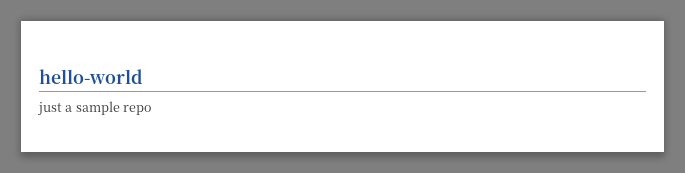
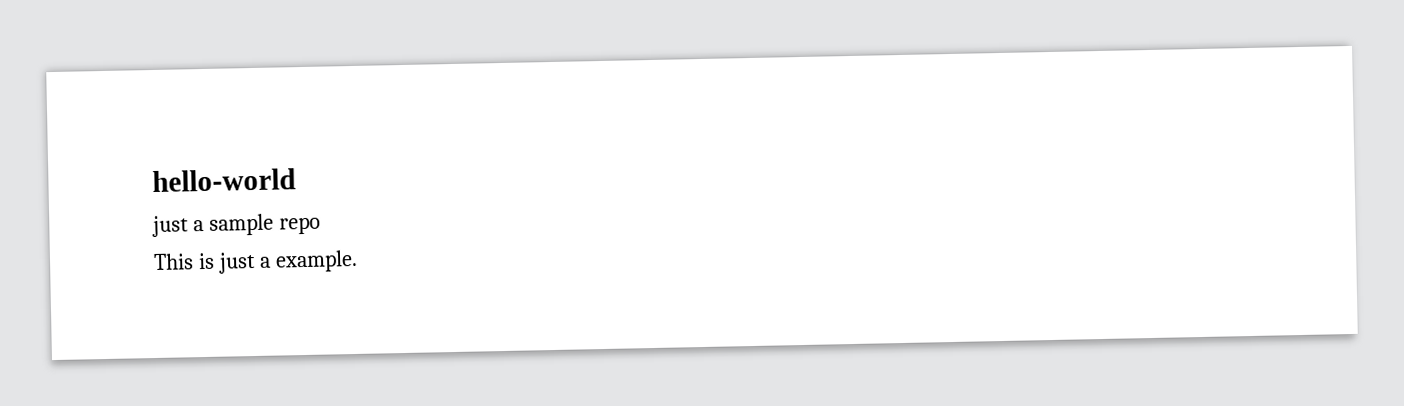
(152, 110) none -> [153,249,358,274] // This is just a example.

